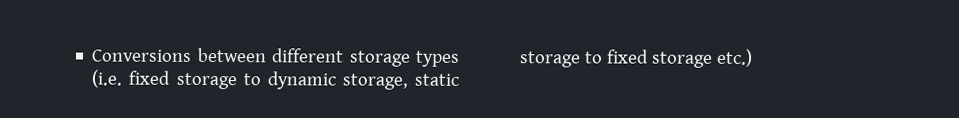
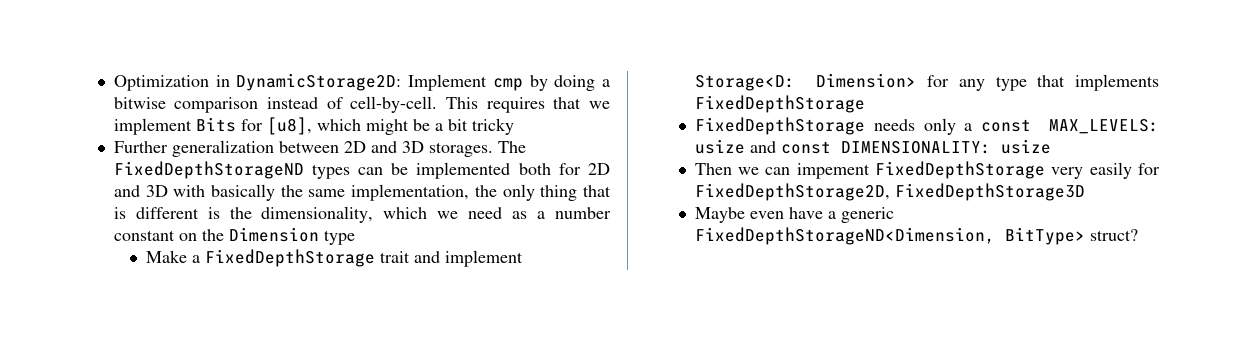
[91,47,460,67] [91,69,459,90] [519,48,754,68] Conversions between different storage types (i.e. fixed storage to dynamic storage, static storage to fixed storage etc.) -> [113,73,610,91] [113,96,610,113] [113,117,514,135] [113,140,526,157] [113,161,610,179] [113,184,612,201] [113,206,612,223] [113,227,355,245] [145,249,523,267] [694,73,1159,91] [694,95,865,113] [694,117,1159,135] [694,139,1051,154] [694,161,1160,179] [694,183,1085,201] [694,207,894,223] [694,227,1138,245] Optimization in DynamicStorage2D: Implement cmp by doing a bitwise comparison instead of cell-by-cell. This requires that we implement Bits for [u8], which might be a bit tricky // Further generalization between 2D and 3D storages. The FixedDepthStorageND types can be implemented both for 2D and 3D with basically the same implementation, the only thing that is different is the dimensionality, which we need as a number constant on the Dimension type // Make a FixedDepthStorage trait and implement Storage<D: Dimension> for any type that implements FixedDepthStorage // FixedDepthStorage needs only a const MAX_LEVELS: usize and const DIMENSIONALITY: usize // Then we can impement FixedDepthStorage very easily for FixedDepthStorage2D, FixedDepthStorage3D // Maybe even have a generic FixedDepthStorageND<Dimension, BitType> struct?

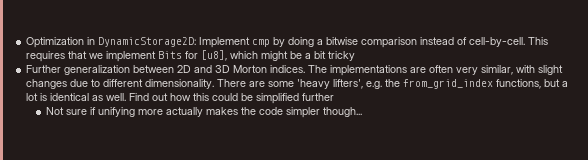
[428,141,526,157] [113,161,610,179] [113,184,612,201] [113,206,612,223] [113,227,355,245] [145,249,523,267] [694,73,1159,91] [694,95,865,113] [694,117,1159,135] [694,139,1051,154] [694,161,1160,179] [694,183,1085,201] [694,207,894,223] [694,227,1138,245] storages. The FixedDepthStorageND types can be implemented both for 2D and 3D with basically the same implementation, the only thing that is different is the dimensionality, which we need as a number constant on the Dimension type // Make a FixedDepthStorage trait and implement Storage<D: Dimension> for any type that implements FixedDepthStorage // FixedDepthStorage needs only a const MAX_LEVELS: usize and const DIMENSIONALITY: usize // Then we can impement FixedDepthStorage very easily for FixedDepthStorage2D, FixedDepthStorage3D // Maybe even have a generic FixedDepthStorageND<Dimension, BitType> struct? -> [233,65,564,76] [26,79,569,89] [26,93,335,104] [45,107,362,118] Morton indices. The implementations are often very similar, with slight changes due to different dimensionality. There are some 'heavy lifters', e.g. the from_grid_index functions, but a lot is identical as well. Find out how this could be simplified further // Not sure if unifying more actually makes the code simpler though...

